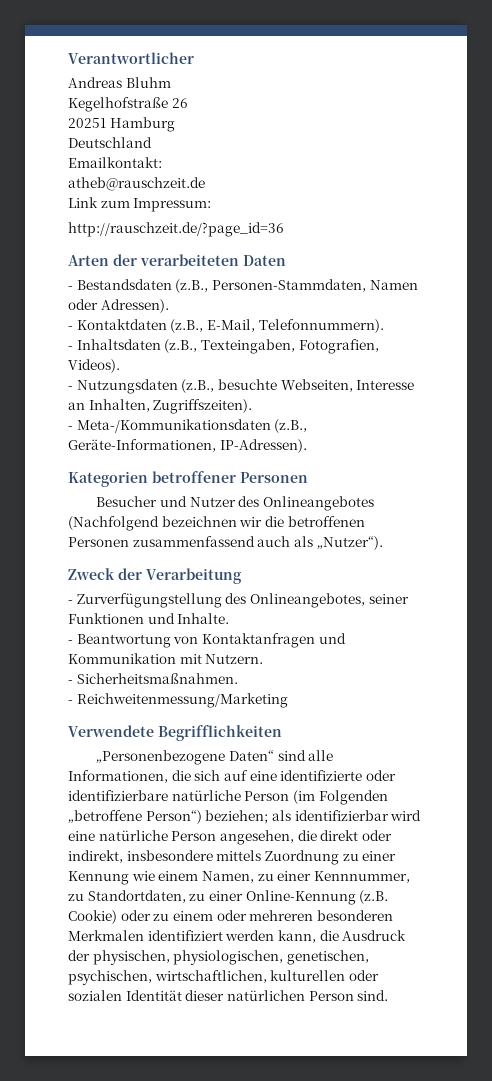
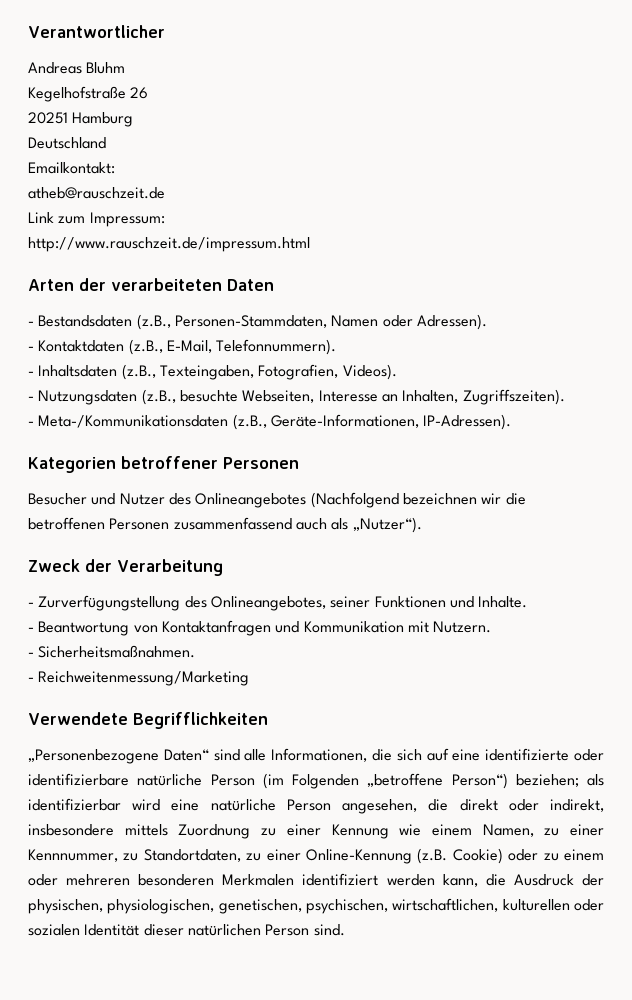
[68,222,284,237] http://rauschzeit.de/?page_id=36 -> [28,237,310,252] http://www.rauschzeit.de/impressum.html

